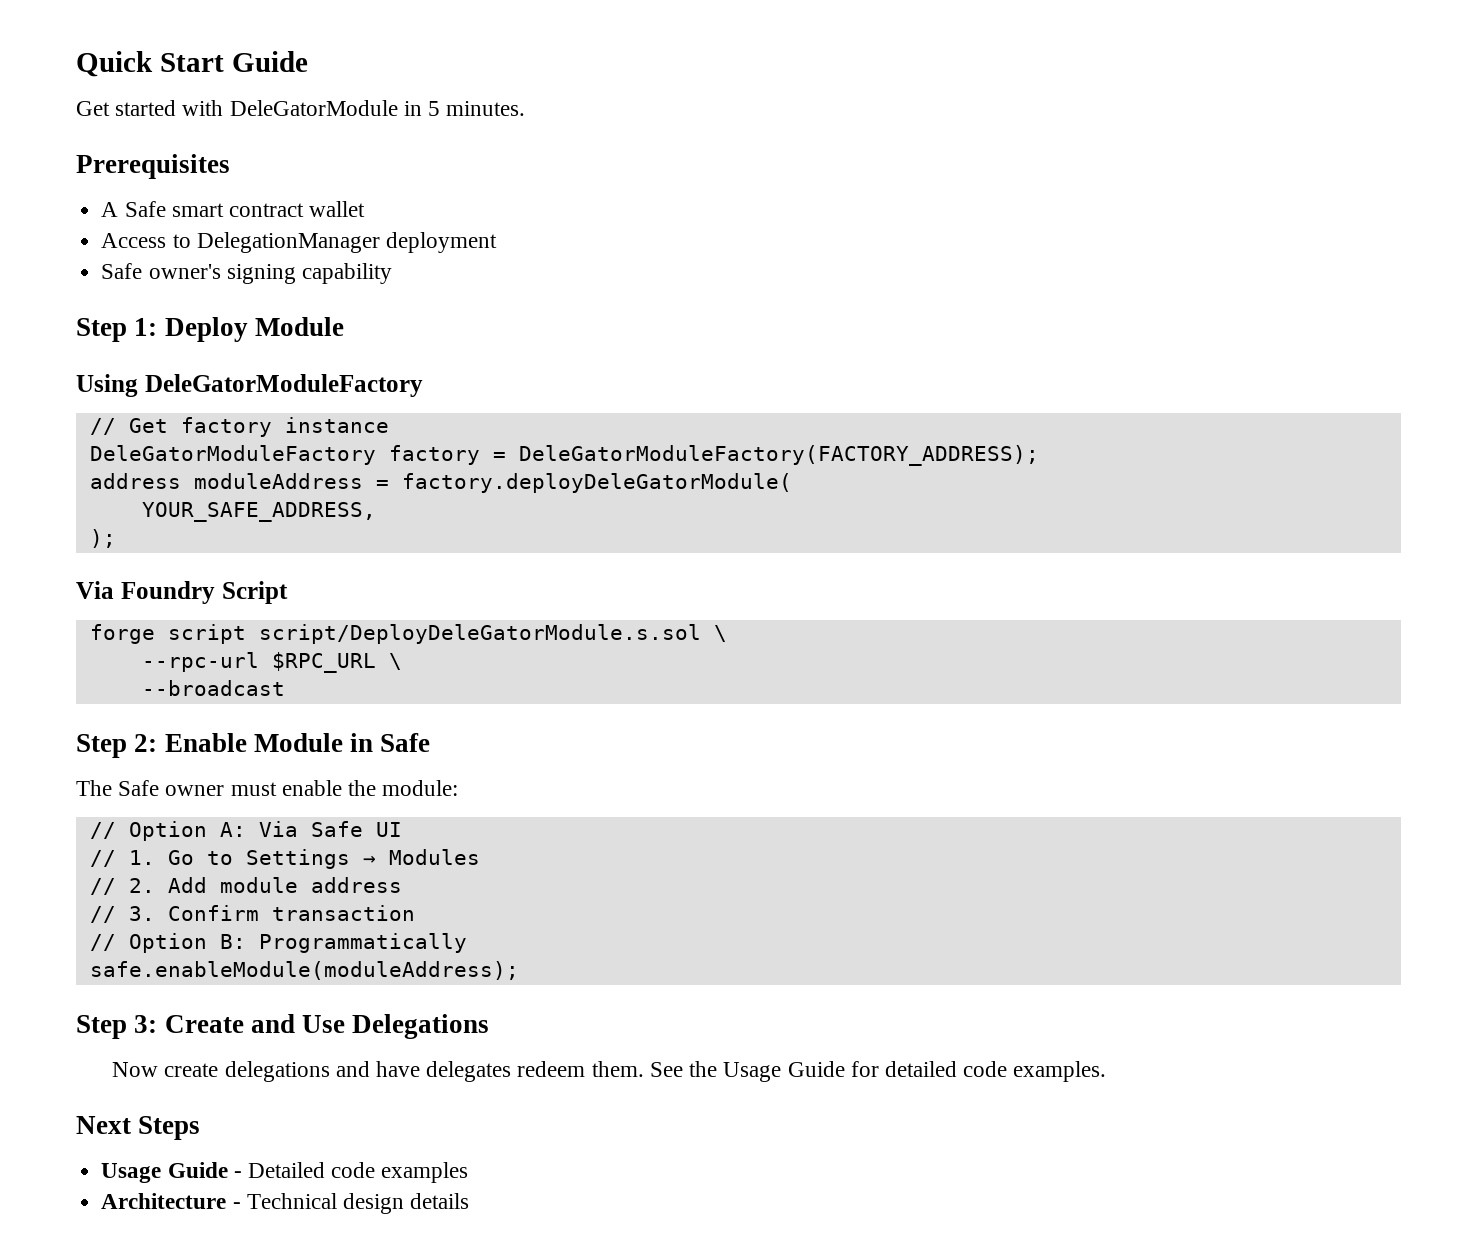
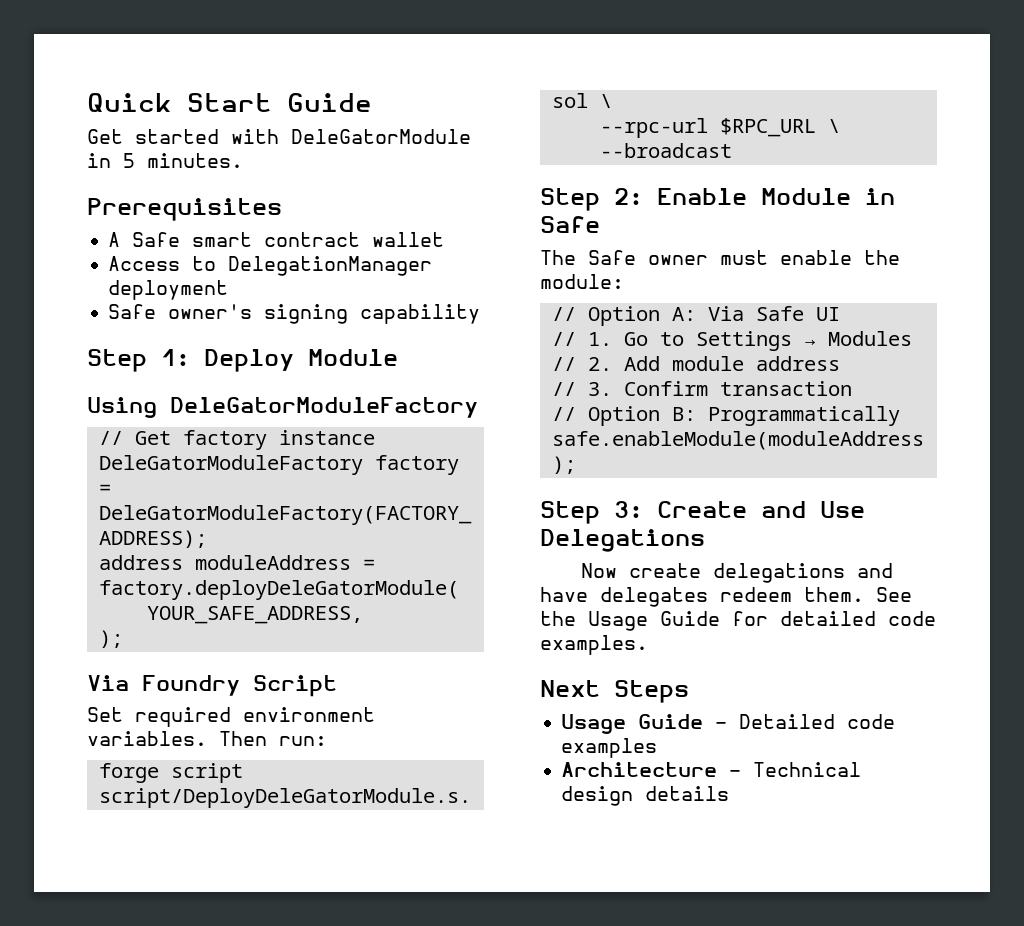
(288, 592) none -> [87,707,375,727] [87,731,327,746] // Set required environment variables. Then run:

